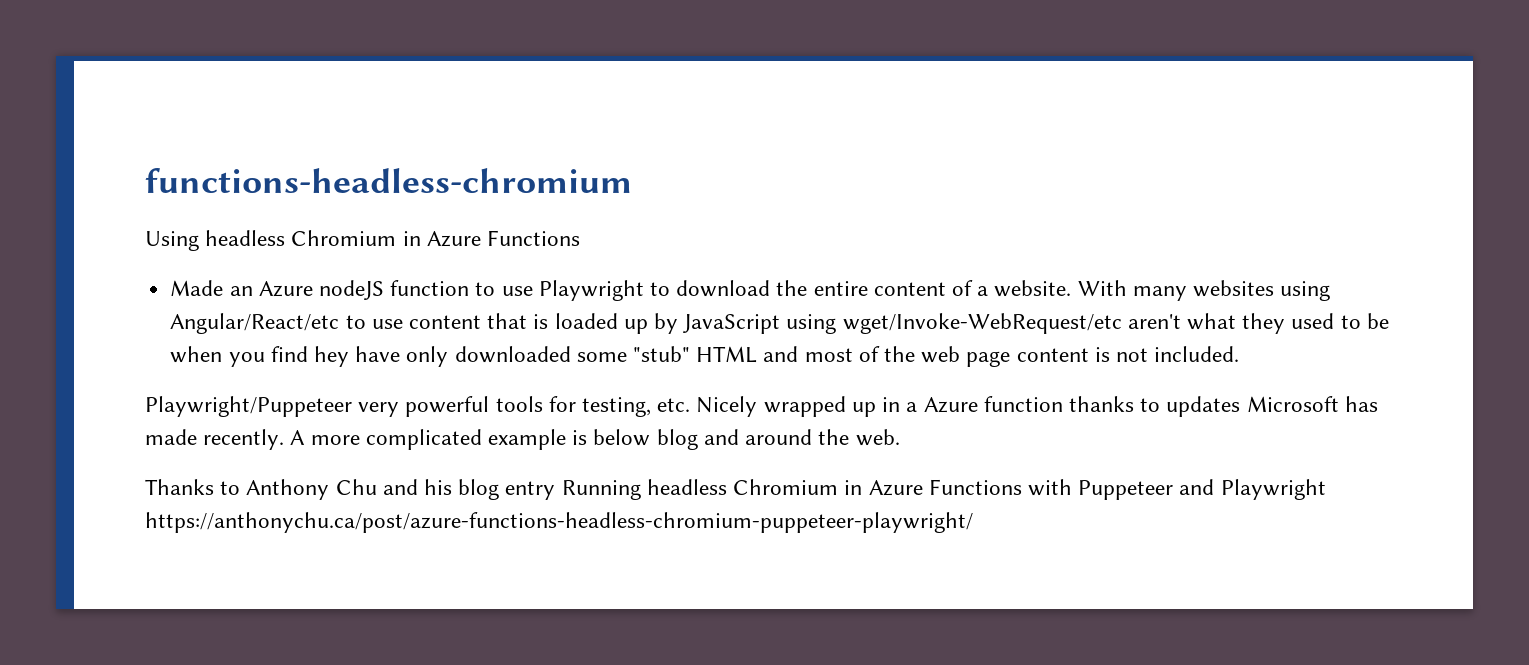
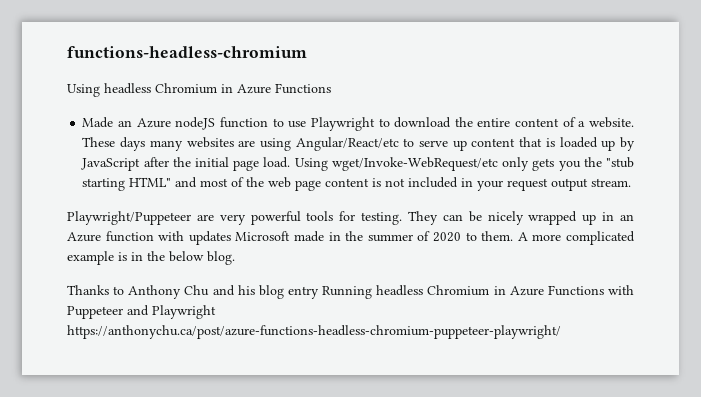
[1077,280,1127,296] With -> [82,137,146,151] These days
(1275, 288) none -> [238,140,256,147] are
[371,319,403,329] use -> [419,140,467,151] serve up
[786,313,1389,334] [170,346,758,367] using wget/Invoke-WebRequest/etc aren't what they used to be when you find hey have only downloaded some "stub" HTML -> [143,157,635,171] [82,177,172,191] after the initial page load. Using wget/Invoke-WebRequest/etc only gets you the "stub starting HTML"
[1154,346,1240,362] included. -> [408,177,632,191] included in your request output stream.
(352, 406) none -> [196,214,214,221] are
[582,396,758,417] testing, etc. Nicely -> [361,211,524,225] testing. They can be nicely
[906,402,918,412] a -> [619,214,634,221] an
[1068,396,1378,417] [145,429,285,450] thanks to updates Microsoft has made recently. -> [158,231,514,245] with updates Microsoft made in the summer of 2020 to them.
[593,429,900,450] below blog and around the web. -> [131,251,235,265] in the below blog.

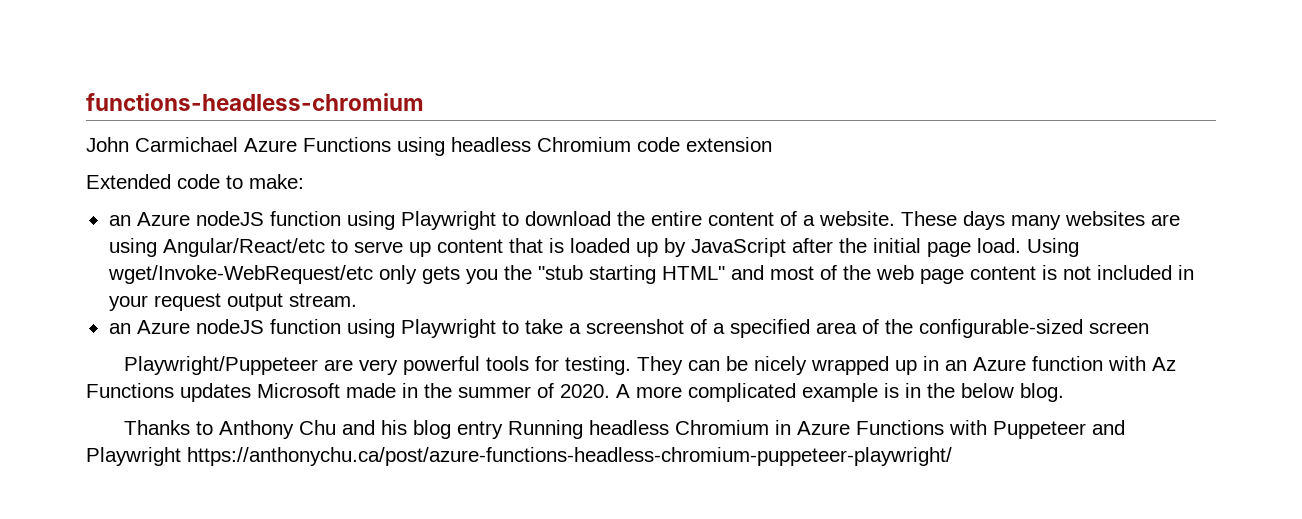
[67,83,331,97] [82,117,307,130] Using headless Chromium in Azure Functions // Made an Azure nodeJS function to use -> [86,137,772,156] [86,174,304,189] [108,211,395,230] John Carmichael Azure Functions using headless Chromium code extension // Extended code to make: // an Azure nodeJS function using
(632, 182) none -> [108,319,1149,338] // an Azure nodeJS function using Playwright to take a screenshot of a specified area of the configurable-sized screen
(185, 236) none -> [1151,357,1176,371] [86,383,174,398] Az Functions
[433,231,514,242] 2020 to them. -> [560,384,610,398] 2020.

